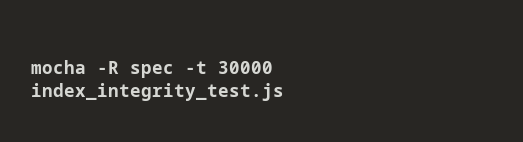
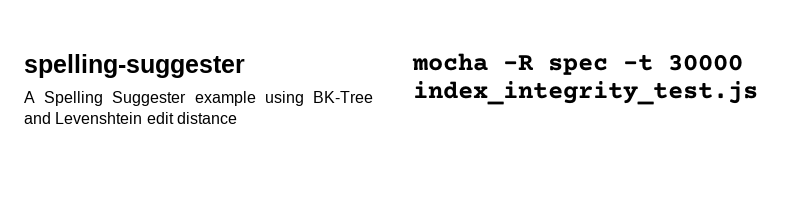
(31, 67) none -> [24,54,245,78] [24,91,374,106] [24,112,237,124] spelling-suggester // A Spelling Suggester example using BK-Tree and Levenshtein edit distance //

